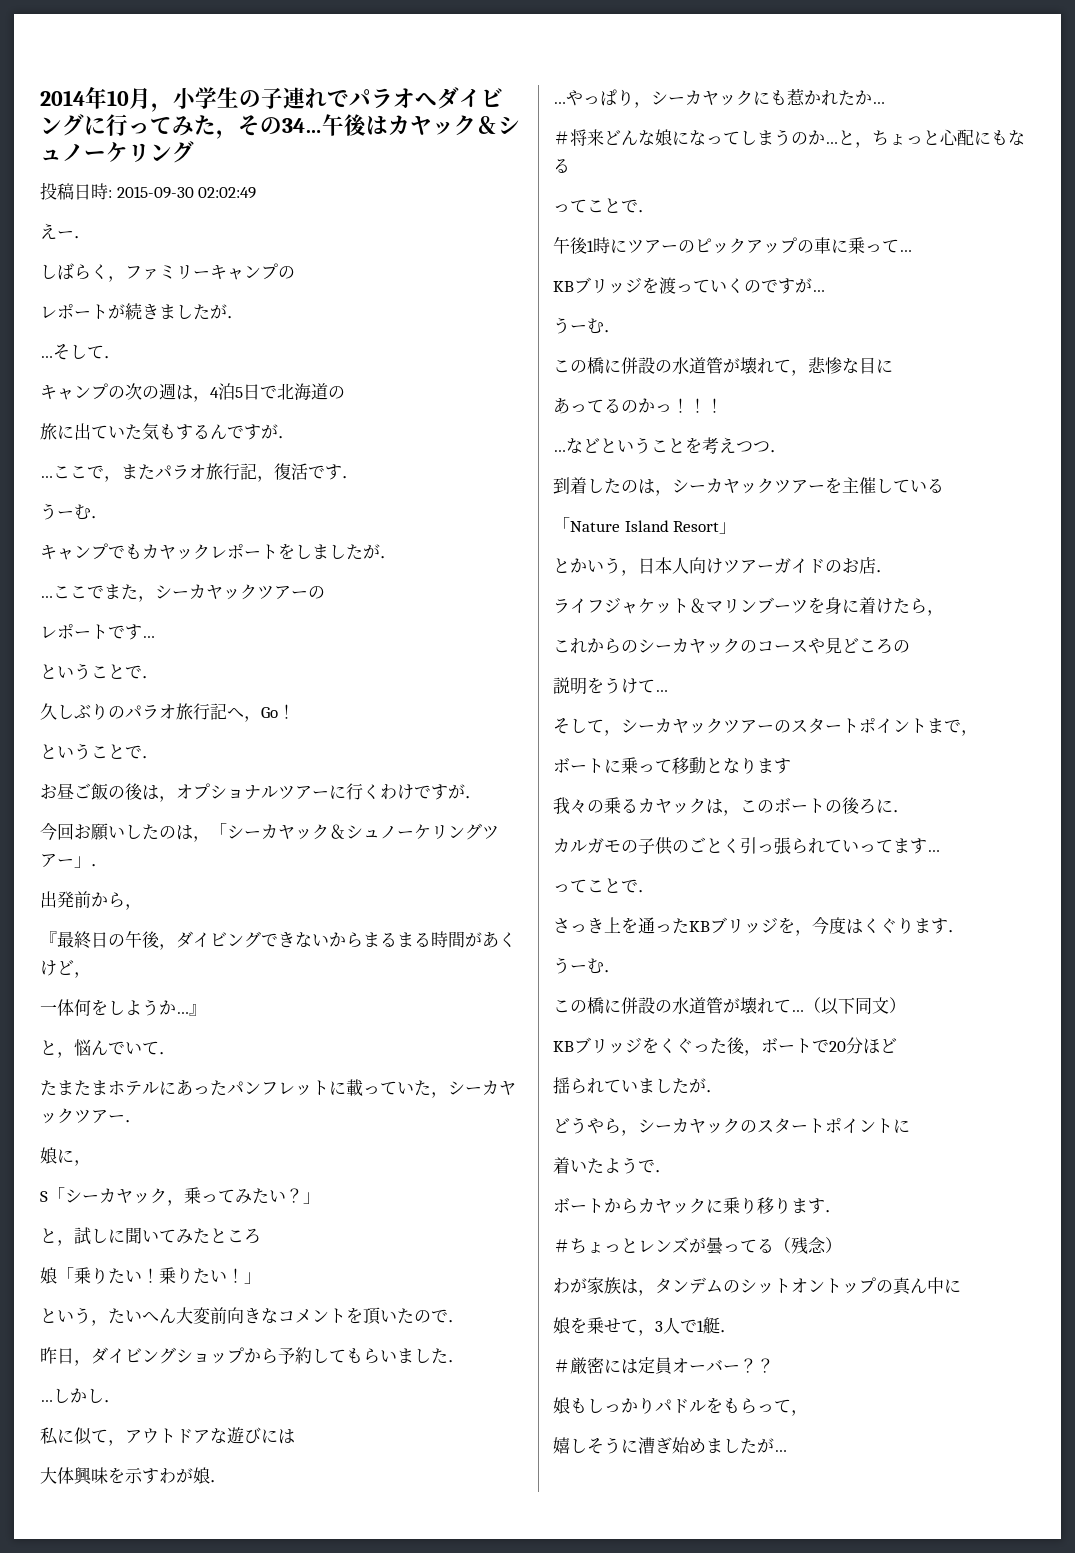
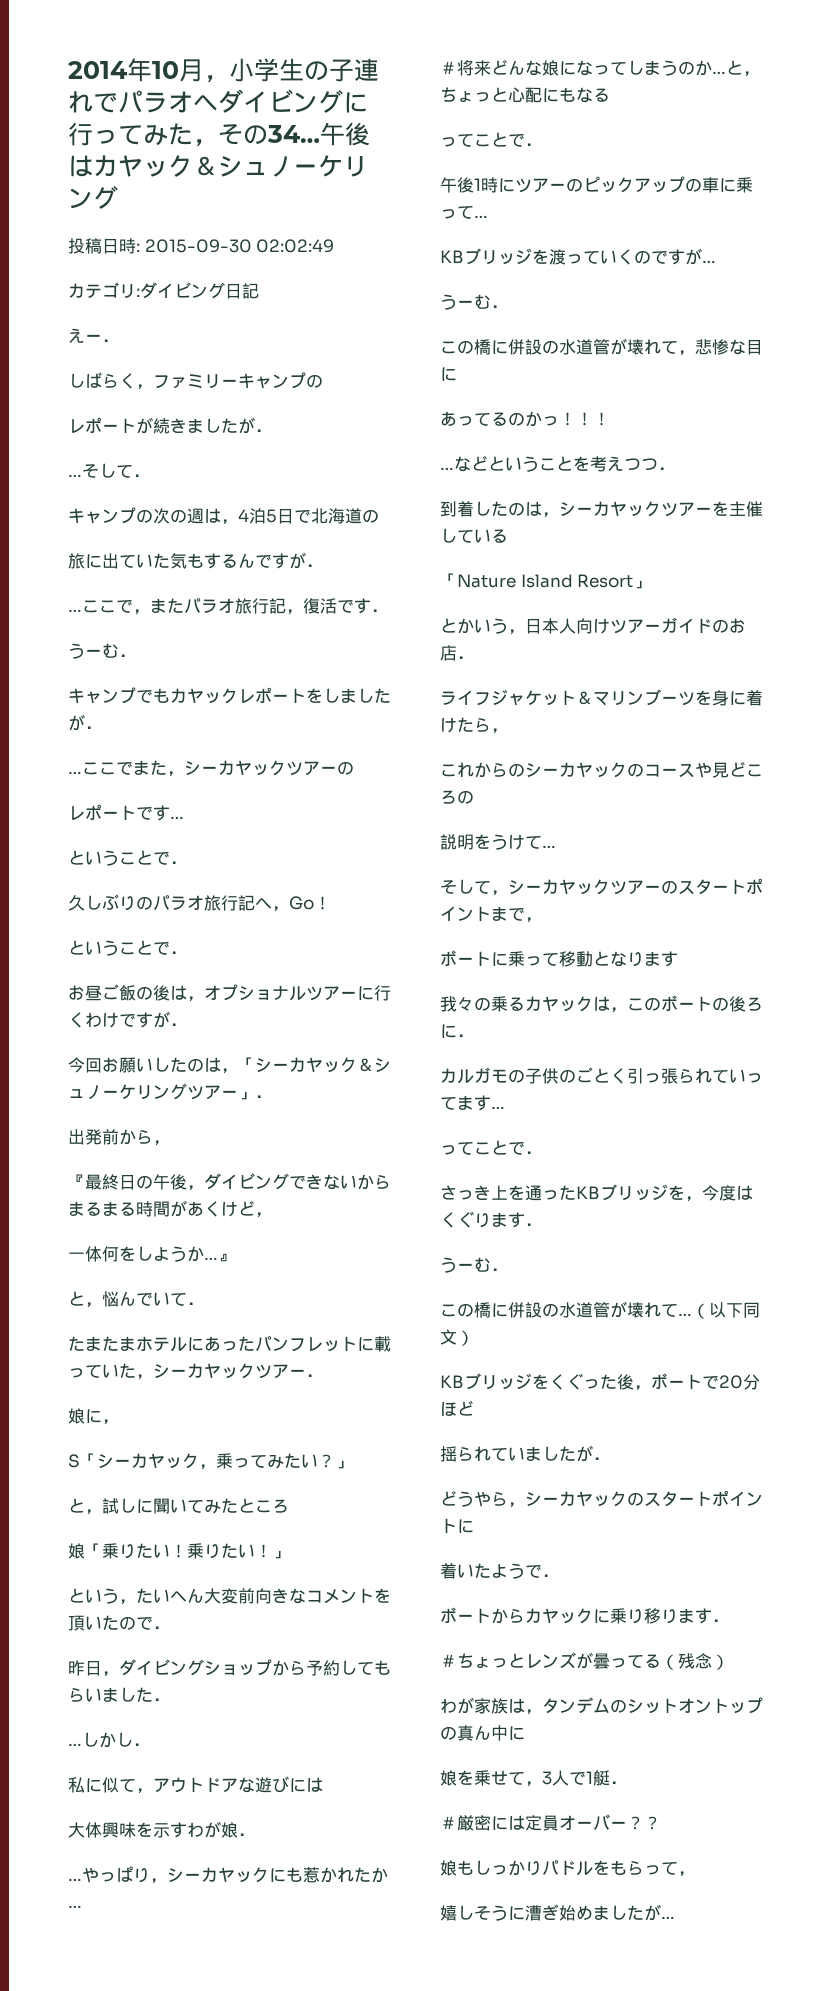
(257, 193) none -> [68,282,259,299] // カテゴリ:ダイビング日記

